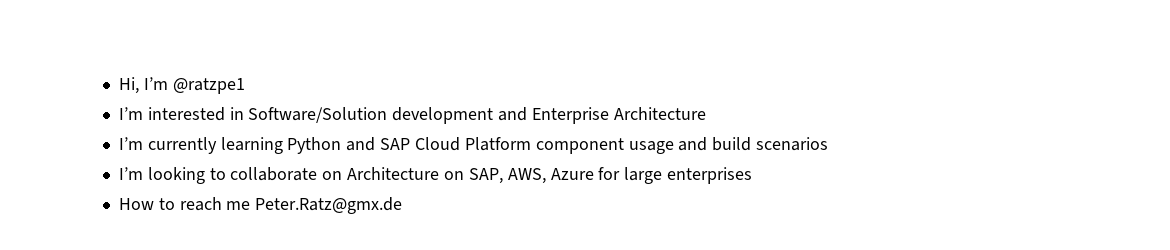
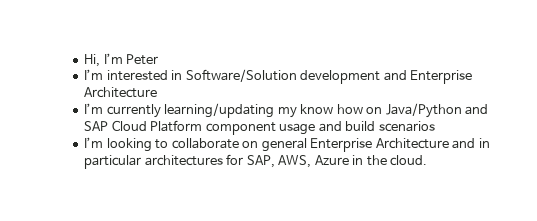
[172,78,245,94] @ratzpe1 -> [126,54,159,65] Peter
[220,137,342,154] learning Python -> [164,103,462,118] learning/updating my know how on Java/Python
[347,167,753,184] [118,197,403,214] Architecture on SAP, AWS, Azure for large enterprises // How to reach me Peter.Ratz@gmx.de -> [261,138,490,152] [84,154,428,169] general Enterprise Architecture and in particular architectures for SAP, AWS, Azure in the cloud.

